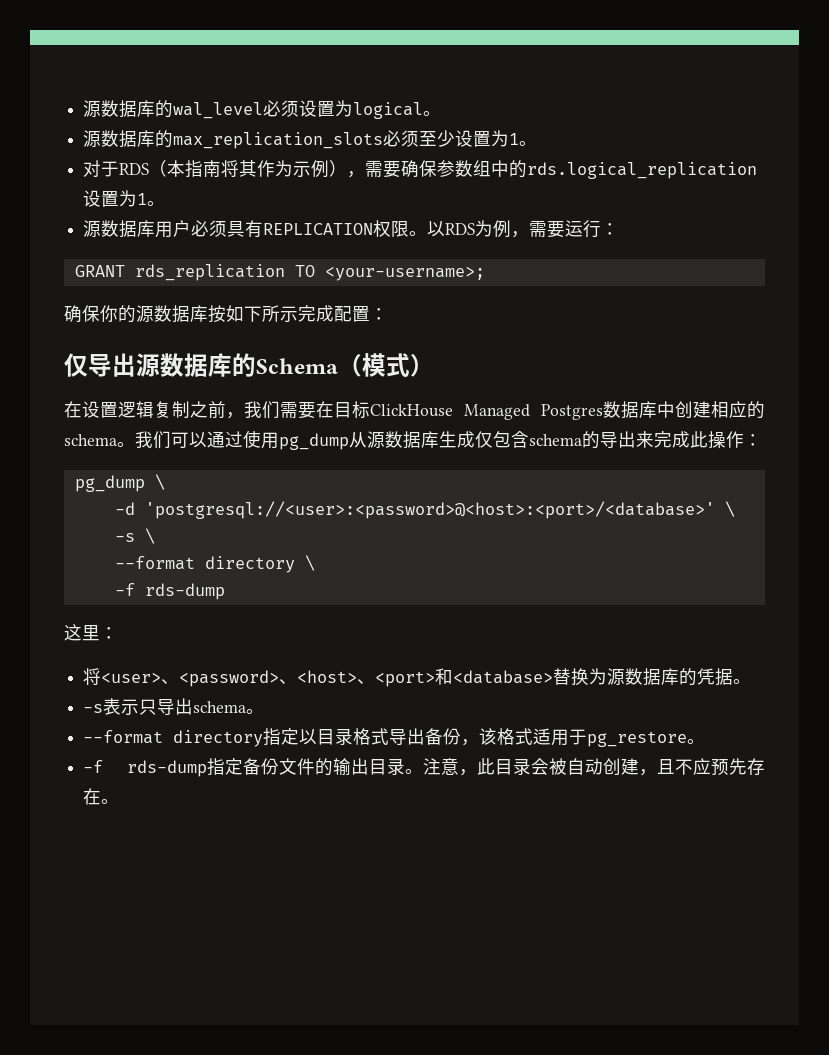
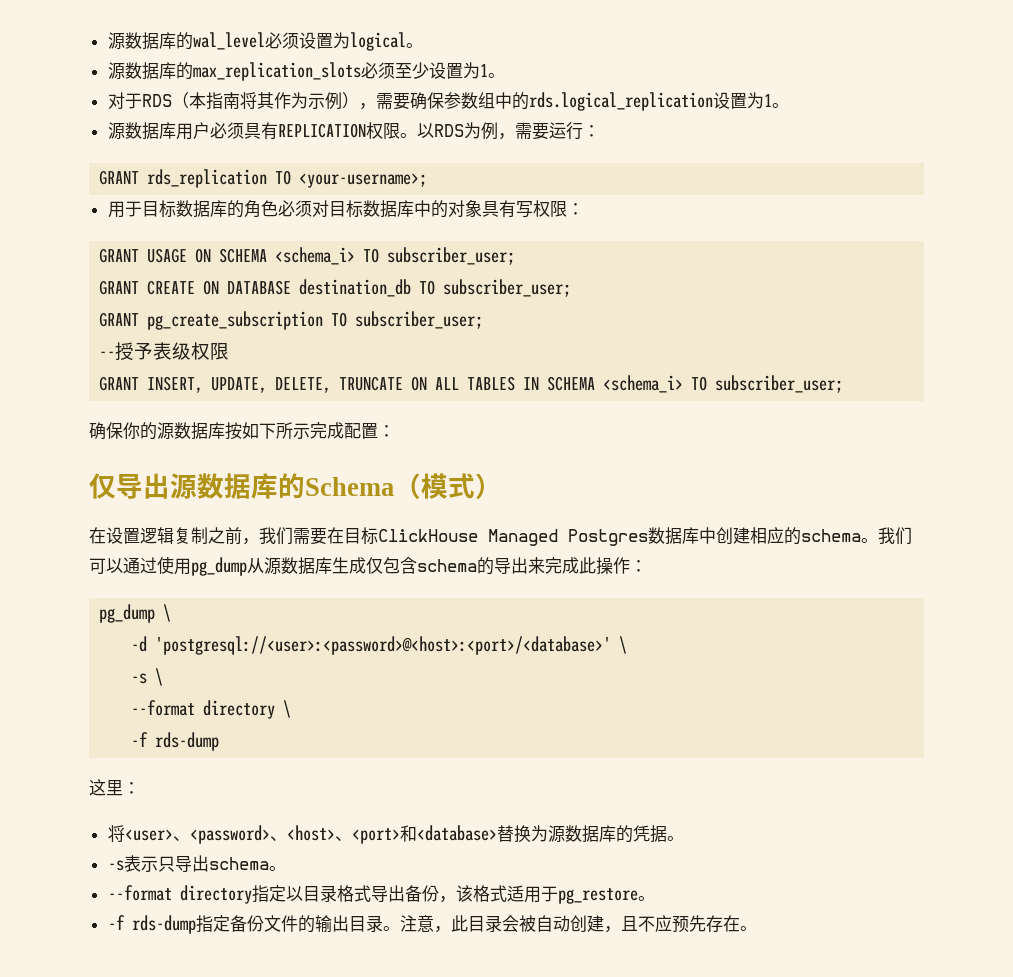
(485, 273) none -> [107,200,584,218] [99,247,516,265] [99,279,572,297] [99,311,484,330] [99,342,230,361] [99,375,844,393] // 用于目标数据库的角色必须对目标数据库中的对象具有写权限： // GRANT USAGE ON SCHEMA <schema_i> TO subscriber_user; // GRANT CREATE ON DATABASE destination_db TO subscriber_user; // GRANT pg_create_subscription TO subscriber_user; // --授予表级权限 // GRANT INSERT, UPDATE, DELETE, TRUNCATE ON ALL TABLES IN SCHEMA <schema_i> TO subscriber_user;

